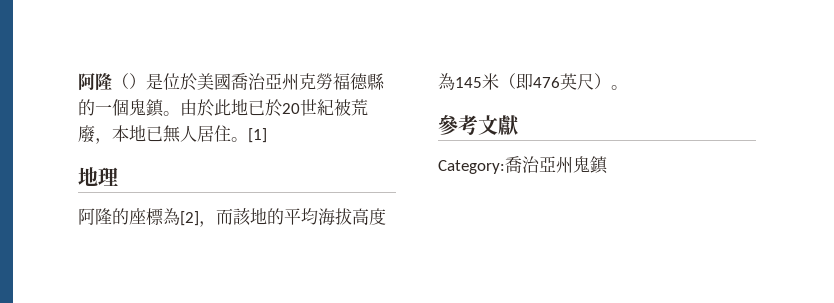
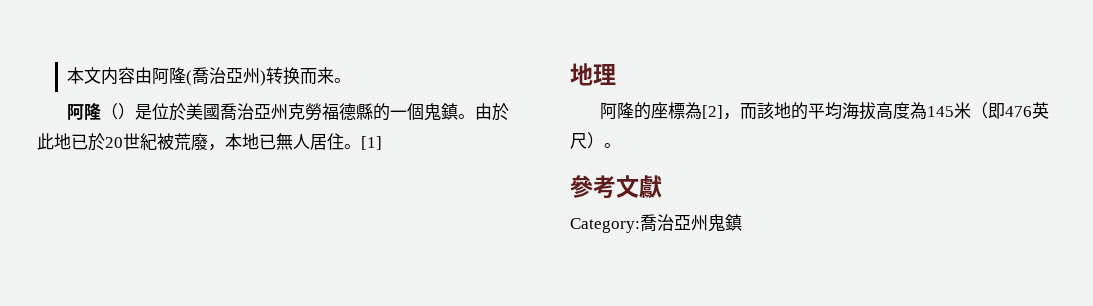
(78, 82) none -> [67,67,352,86] 本文内容由阿隆(喬治亞州)转换而来。 //

